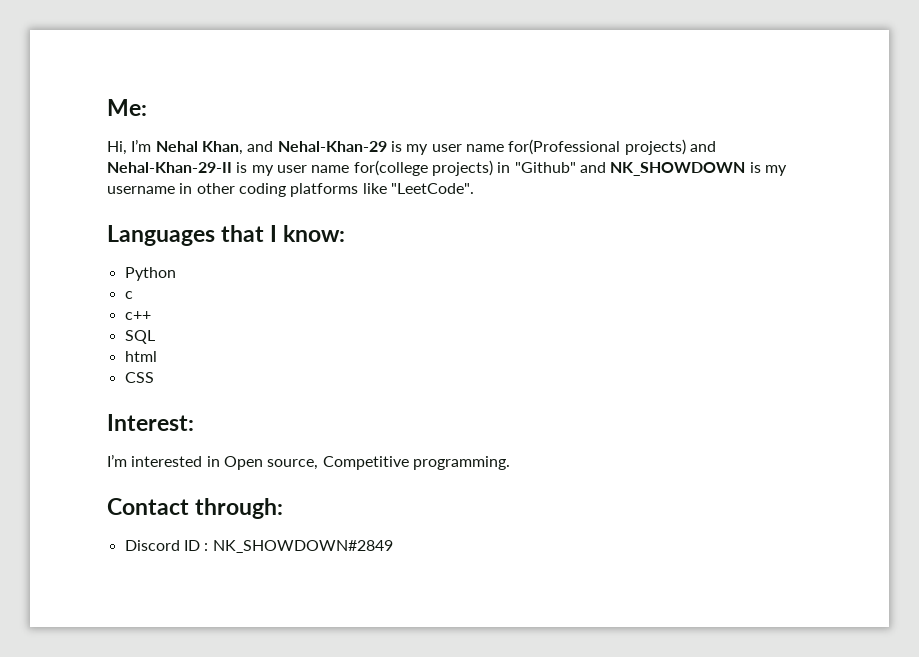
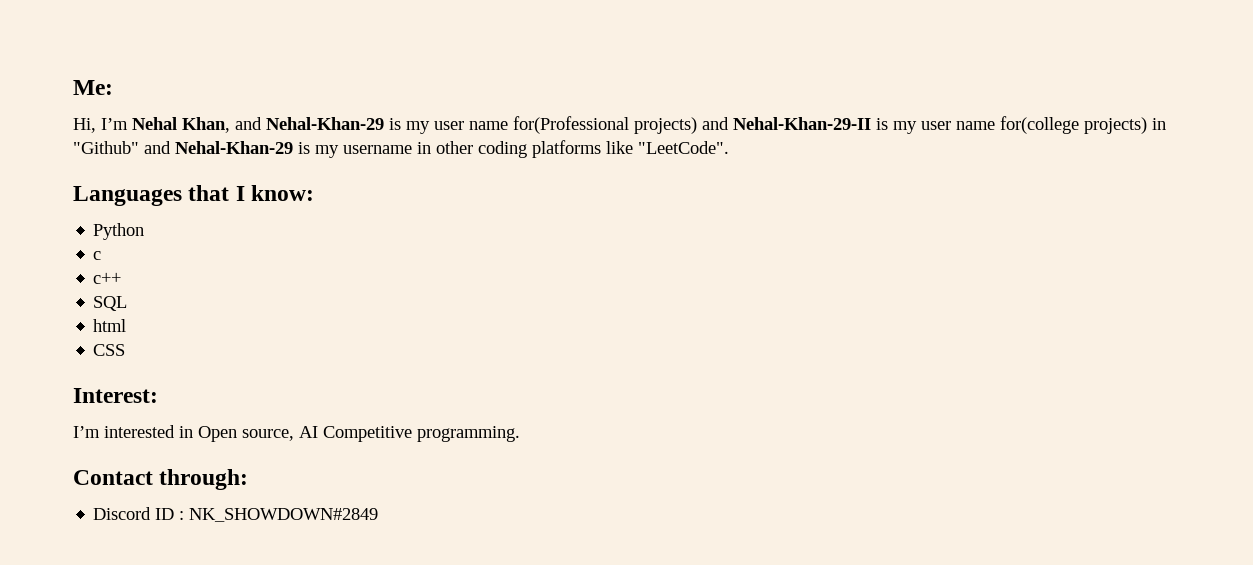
[610,162,746,176] NK_SHOWDOWN -> [175,141,293,154] Nehal-Khan-29
(319, 464) none -> [299,426,318,438] AI

